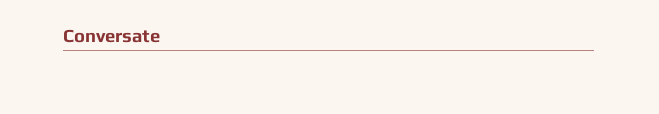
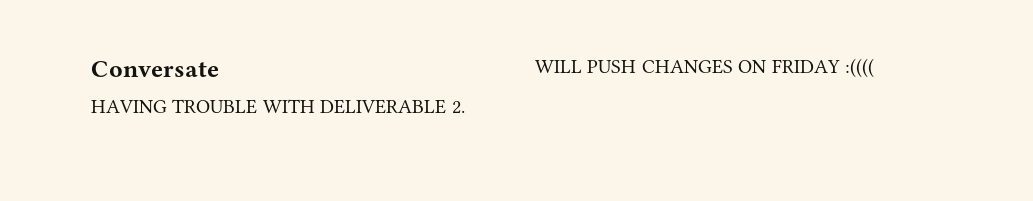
(160, 36) none -> [91,99,465,114] [535,58,874,78] // HAVING TROUBLE WITH DELIVERABLE 2. WILL PUSH CHANGES ON FRIDAY :((((

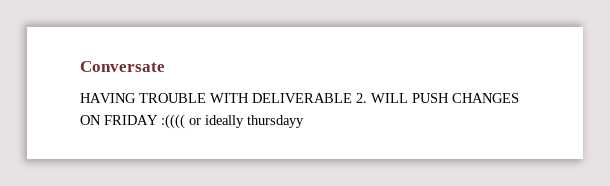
(874, 68) none -> [189,115,304,128] or ideally thursdayy

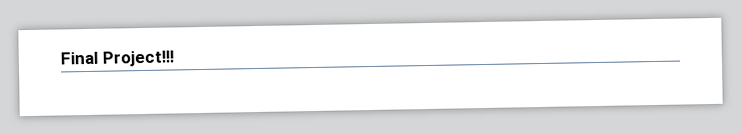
[80,61,165,72] [80,93,519,103] [80,114,304,129] Conversate // HAVING TROUBLE WITH DELIVERABLE 2. WILL PUSH CHANGES ON FRIDAY :(((( or ideally thursdayy -> [60,50,174,67] Final Project!!!

